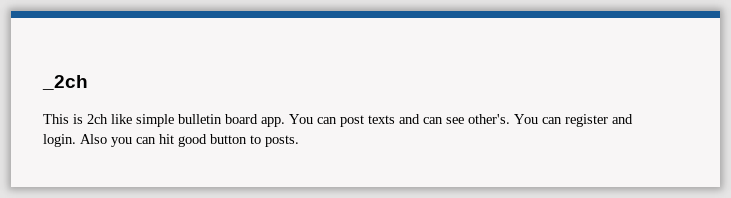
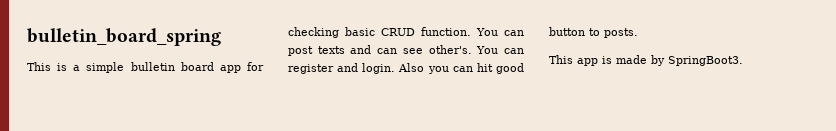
[42,75,88,90] _2ch -> [27,28,221,46] bulletin_board_spring
[87,114,132,124] 2ch like -> [73,65,81,71] a
[261,117,285,127] app. -> [219,62,264,73] [288,27,471,38] app for checking basic CRUD function.
(299, 141) none -> [549,55,743,66] // This app is made by SpringBoot3.

